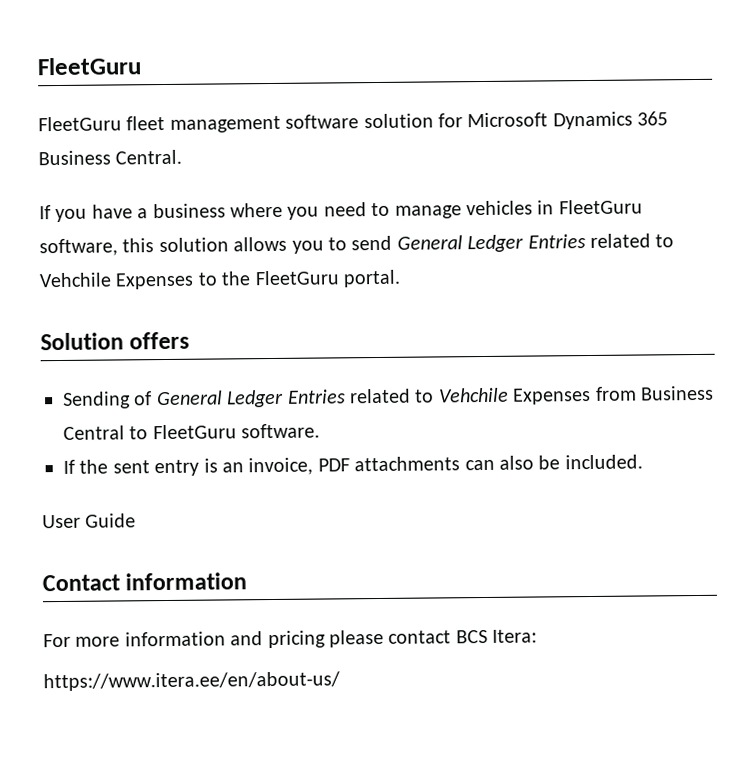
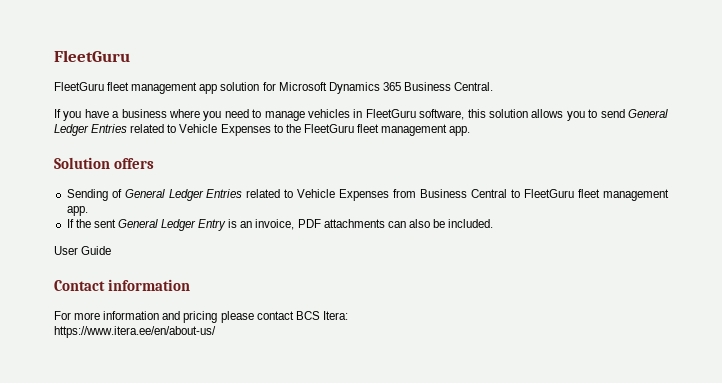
[285,114,360,129] software -> [199,84,218,94] app
[39,272,112,288] Vehchile -> [179,124,218,133] Vehicle
[343,269,401,288] portal. -> [356,124,471,136] fleet management app.
[437,387,509,403] Vehchile -> [297,189,336,198] Vehicle
[241,423,321,439] software. -> [578,189,669,201] [66,206,88,216] fleet management app.
[154,459,200,477] entry -> [117,219,227,231] General Ledger Entry

